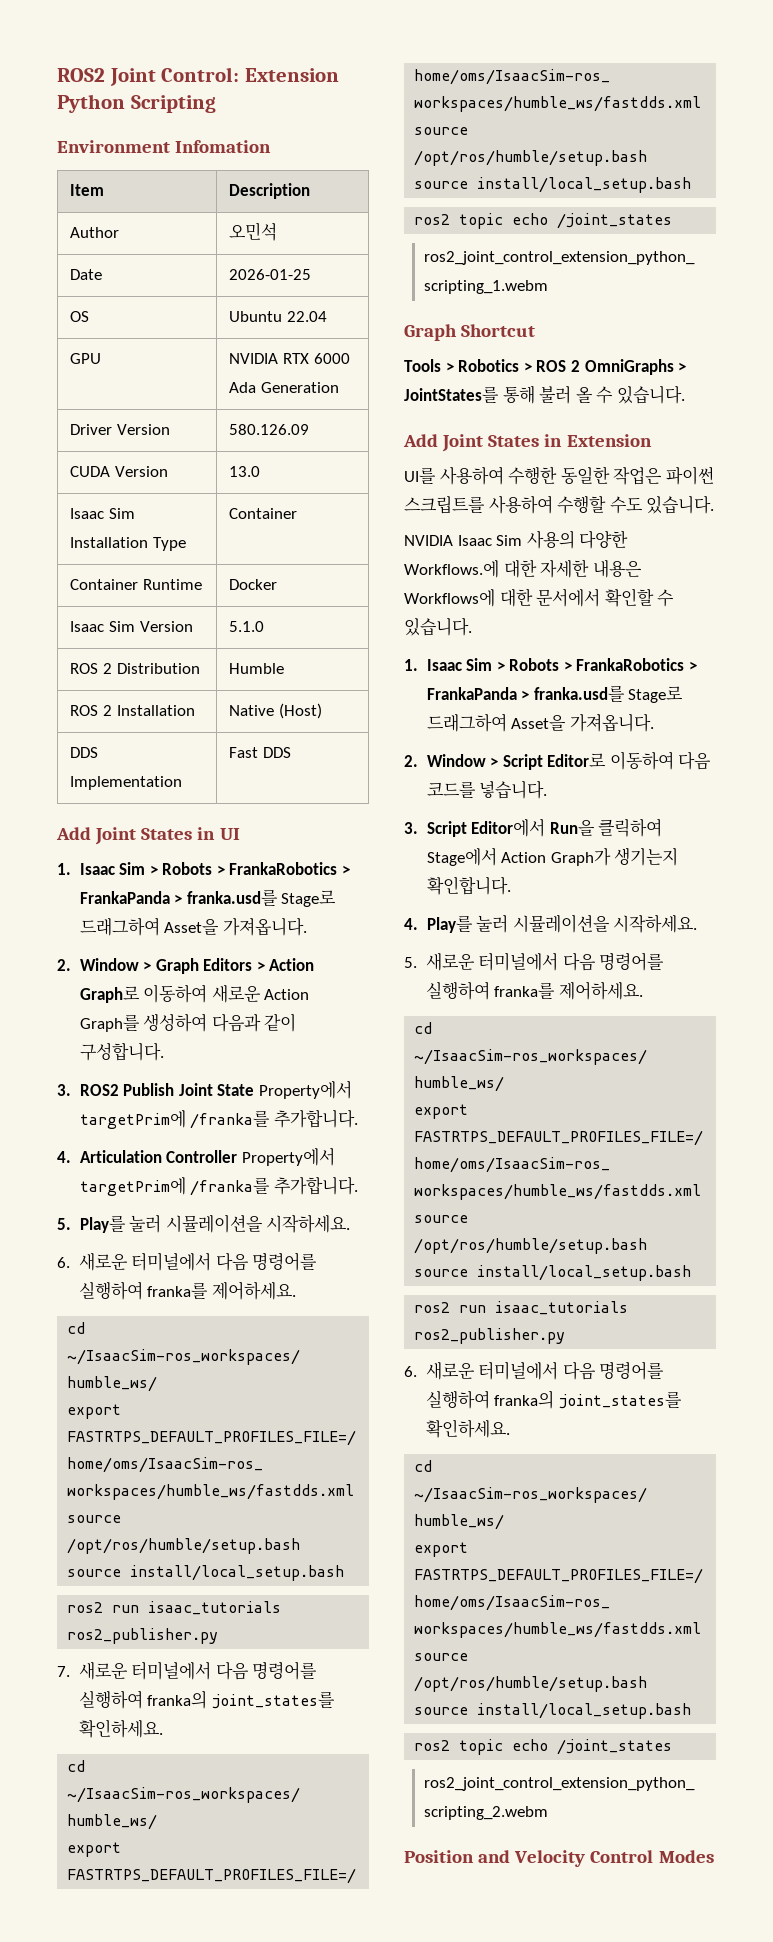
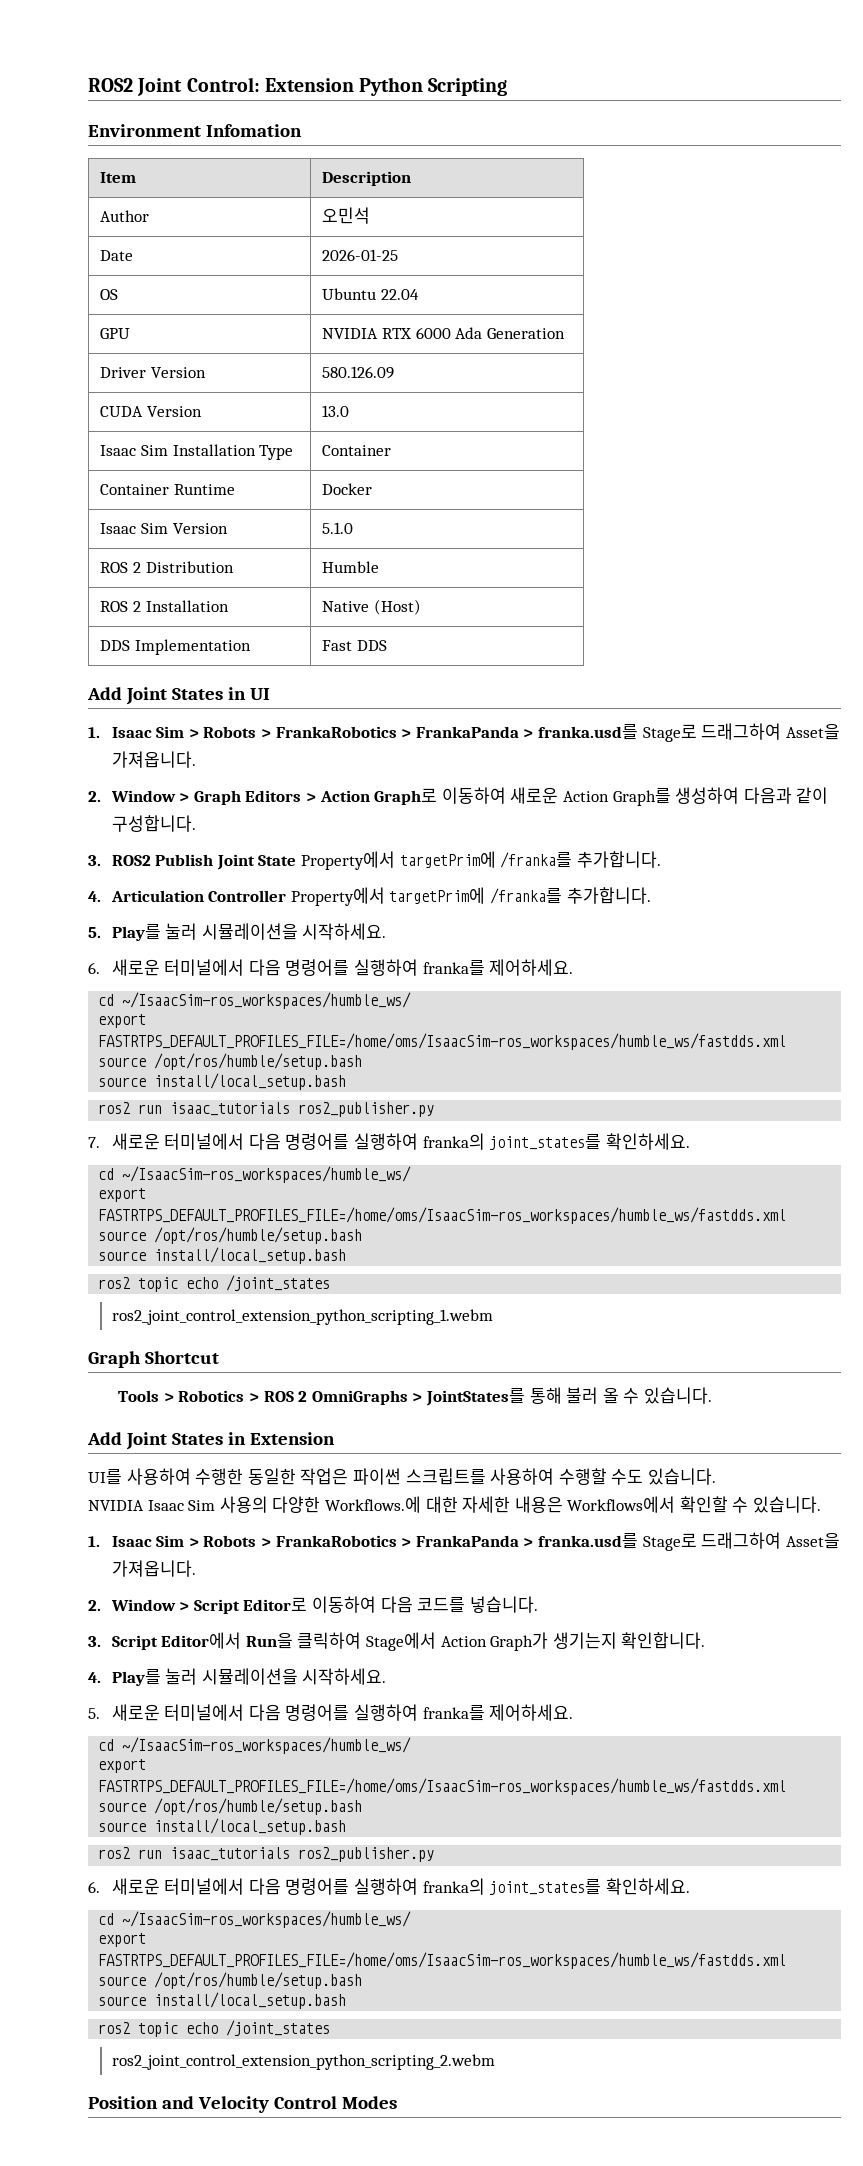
[404,588,601,607] Workflows에 대한 문서에서 -> [567,1496,676,1513] Workflows에서

